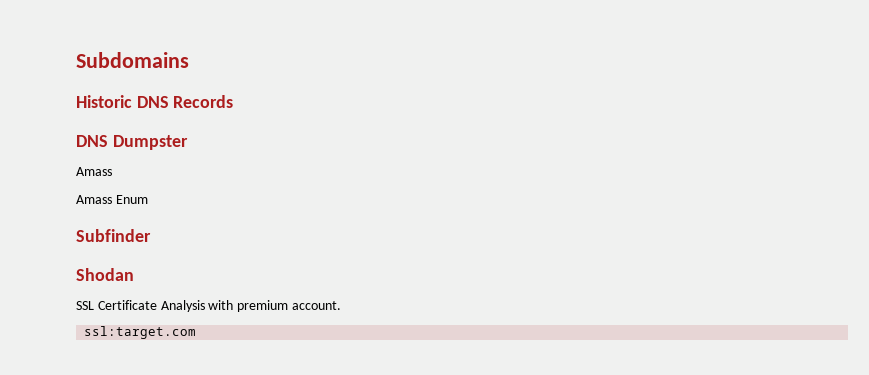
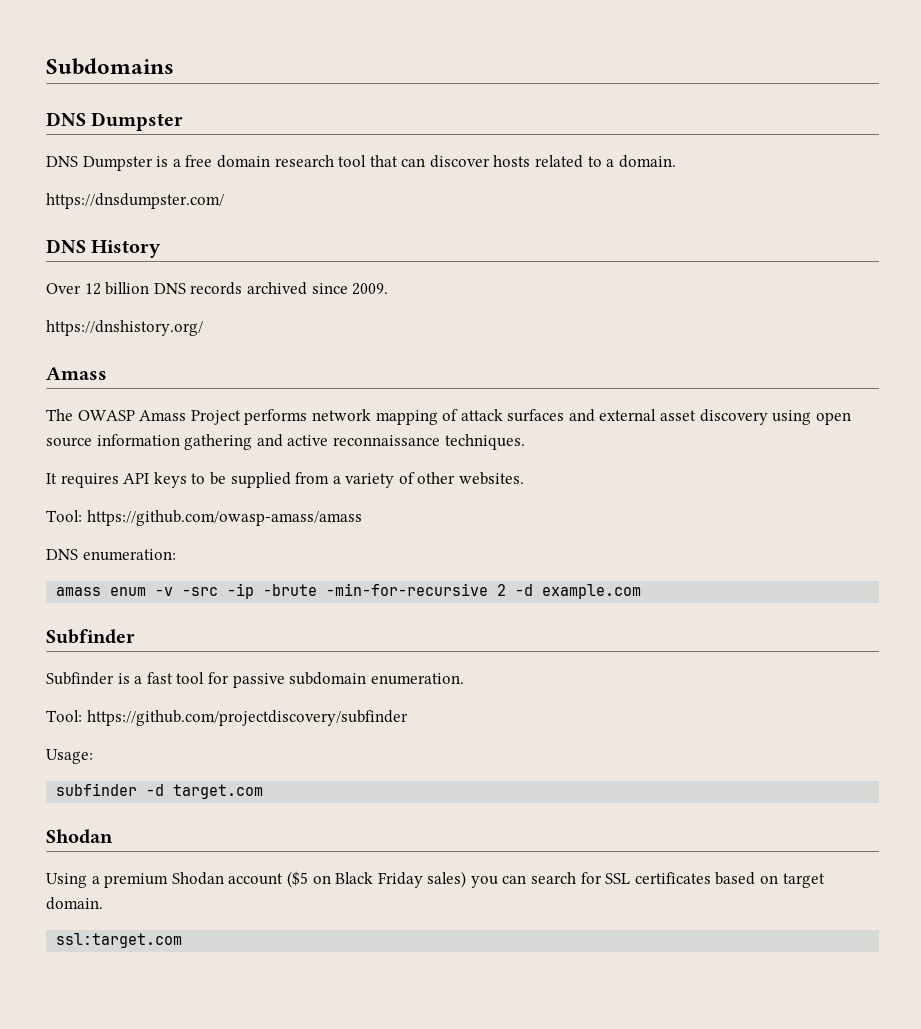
[76,95,234,108] // Historic DNS Records -> (174, 66) none
[76,167,112,176] [76,195,148,204] [76,229,151,242] [76,268,134,281] [76,300,341,312] Amass // Amass Enum // Subfinder // Shodan // SSL Certificate Analysis with premium account. -> [46,155,676,171] [46,193,224,209] [46,239,162,258] [46,282,389,295] [46,320,203,336] [46,367,107,380] [46,409,851,425] [46,434,525,450] [46,472,525,488] [46,510,362,526] [46,549,176,561] [56,583,642,599] [46,629,135,644] [46,672,464,688] [46,710,408,726] [46,749,93,764] [56,783,264,799] [46,829,113,844] [46,871,825,888] [46,897,103,910] DNS Dumpster is a free domain research tool that can discover hosts related to a domain. // https://dnsdumpster.com/ // DNS History // Over 12 billion DNS records archived since 2009. // https://dnshistory.org/ // Amass // The OWASP Amass Project performs network mapping of attack surfaces and external asset discovery using open source information gathering and active reconnaissance techniques. // It requires API keys to be supplied from a variety of other websites. // Tool: https://github.com/owasp-amass/amass // DNS enumeration: // amass enum -v -src -ip -brute -min-for-recursive 2 -d example.com // Subfinder // Subfinder is a fast tool for passive subdomain enumeration. // Tool: https://github.com/projectdiscovery/subfinder // Usage: // subfinder -d target.com // Shodan // Using a premium Shodan account ($5 on Black Friday sales) you can search for SSL certificates based on target domain.

